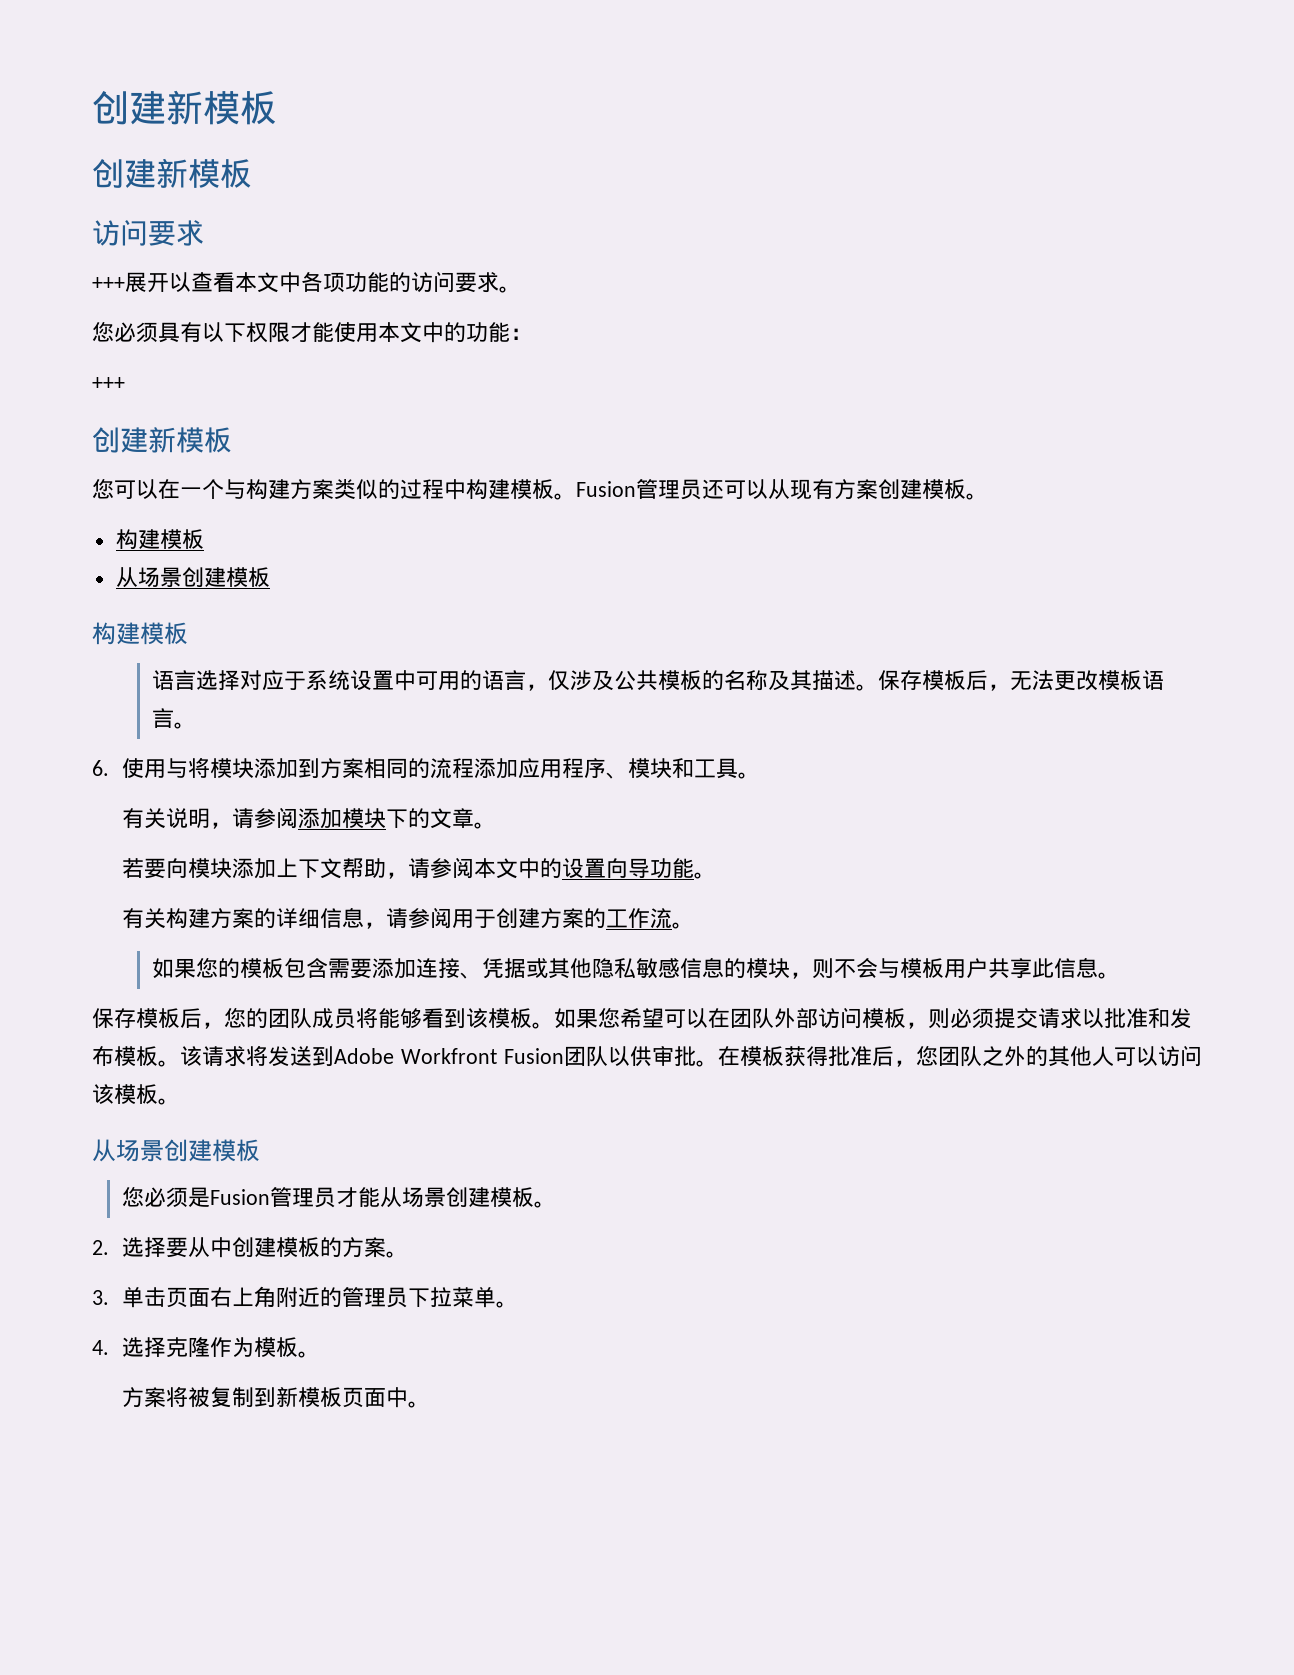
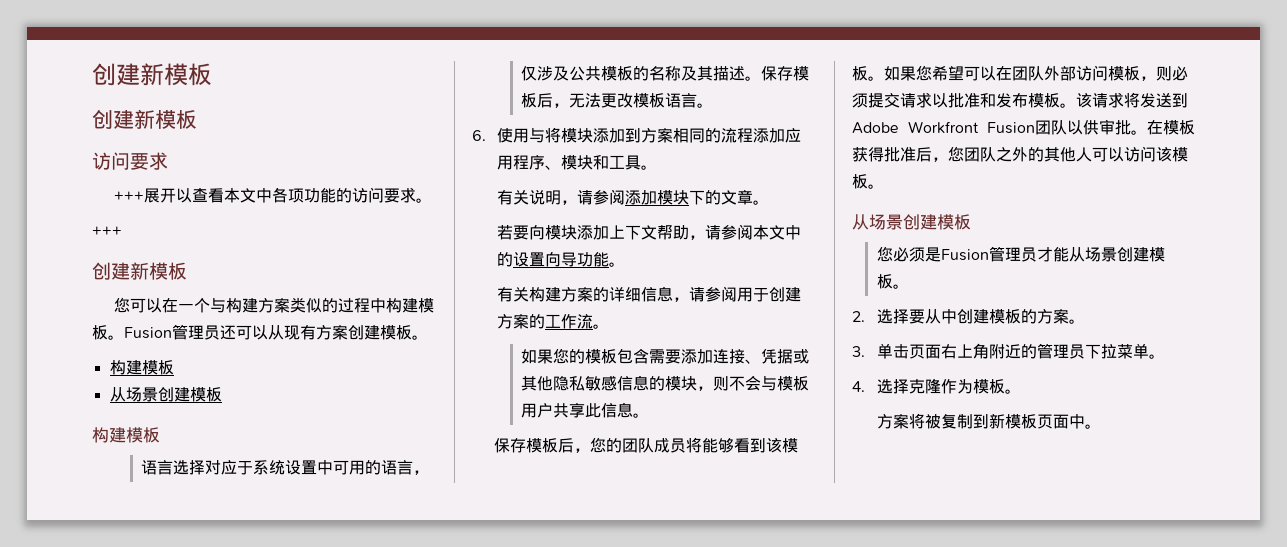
[92,321,532,343] // 您必须具有以下权限才能使用本文中的功能： -> (433, 200) none

